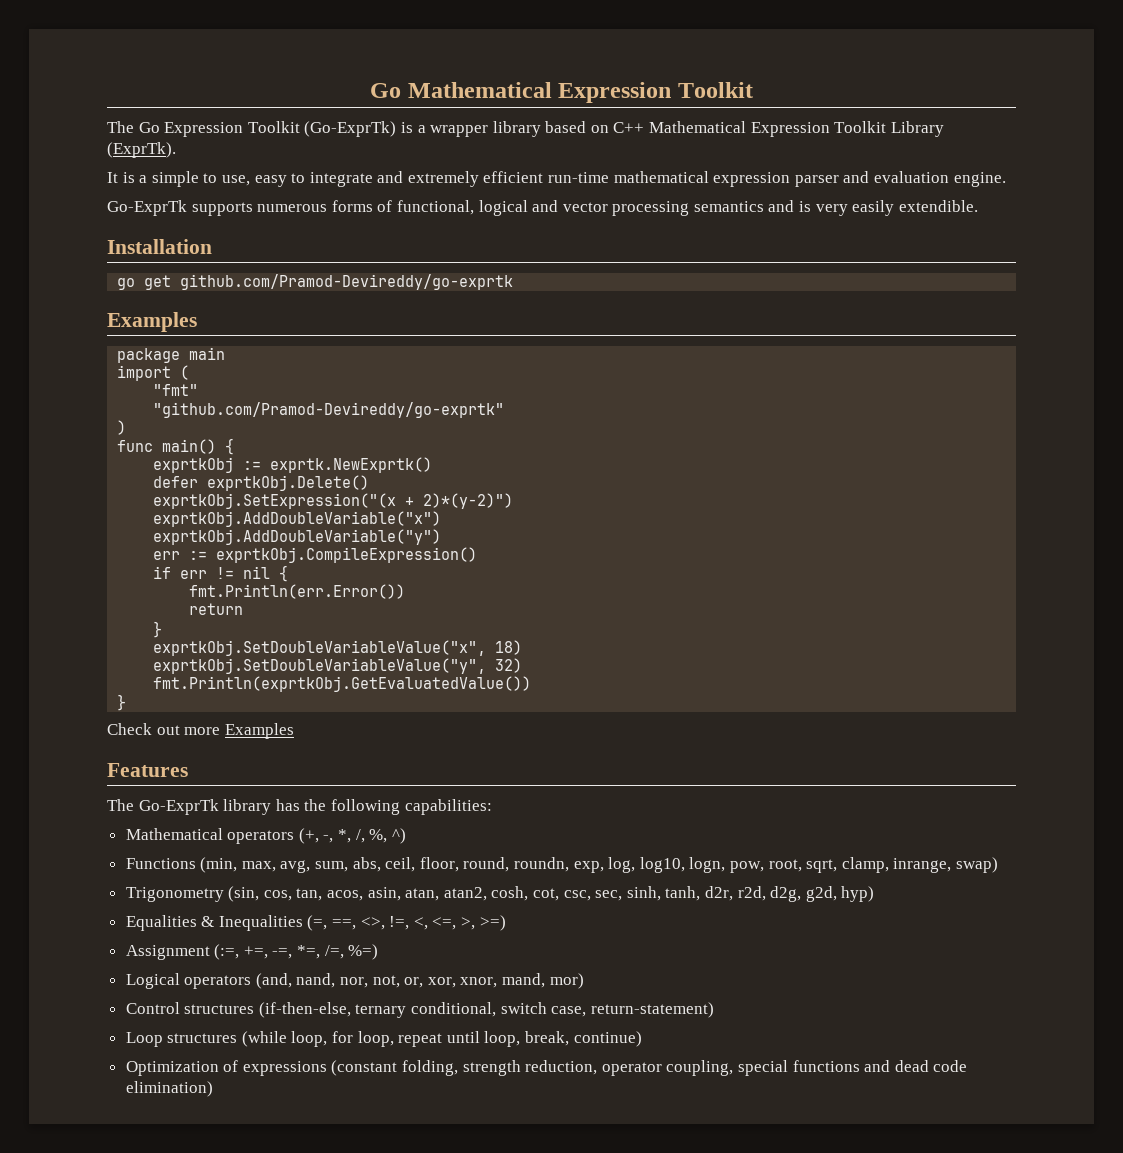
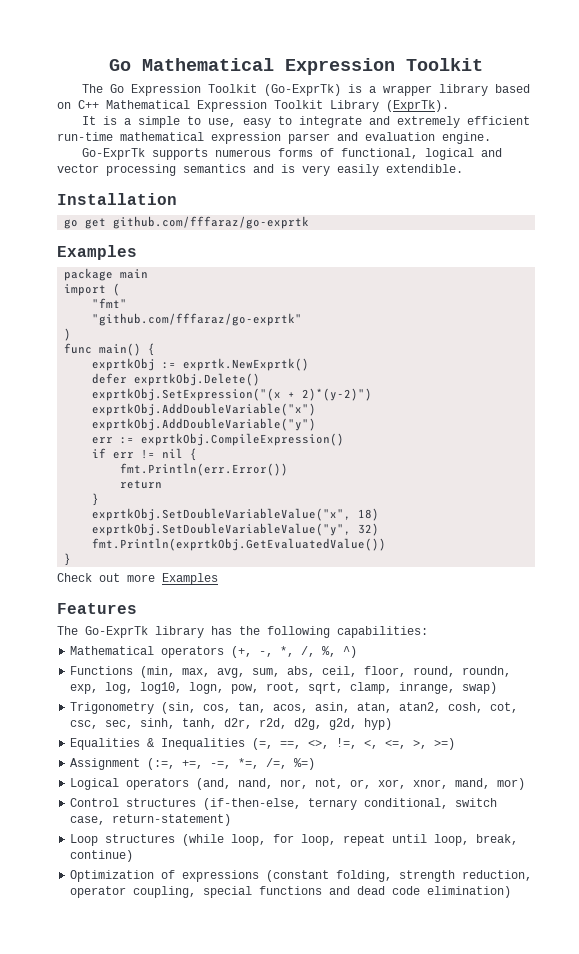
[180,274,514,290] github.com/Pramod-Devireddy/go-exprtk -> [113,216,310,229] github.com/fffaraz/go-exprtk
[153,402,505,418] "github.com/Pramod-Devireddy/go-exprtk" -> [92,313,303,326] "github.com/fffaraz/go-exprtk"

